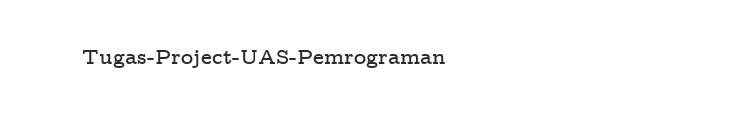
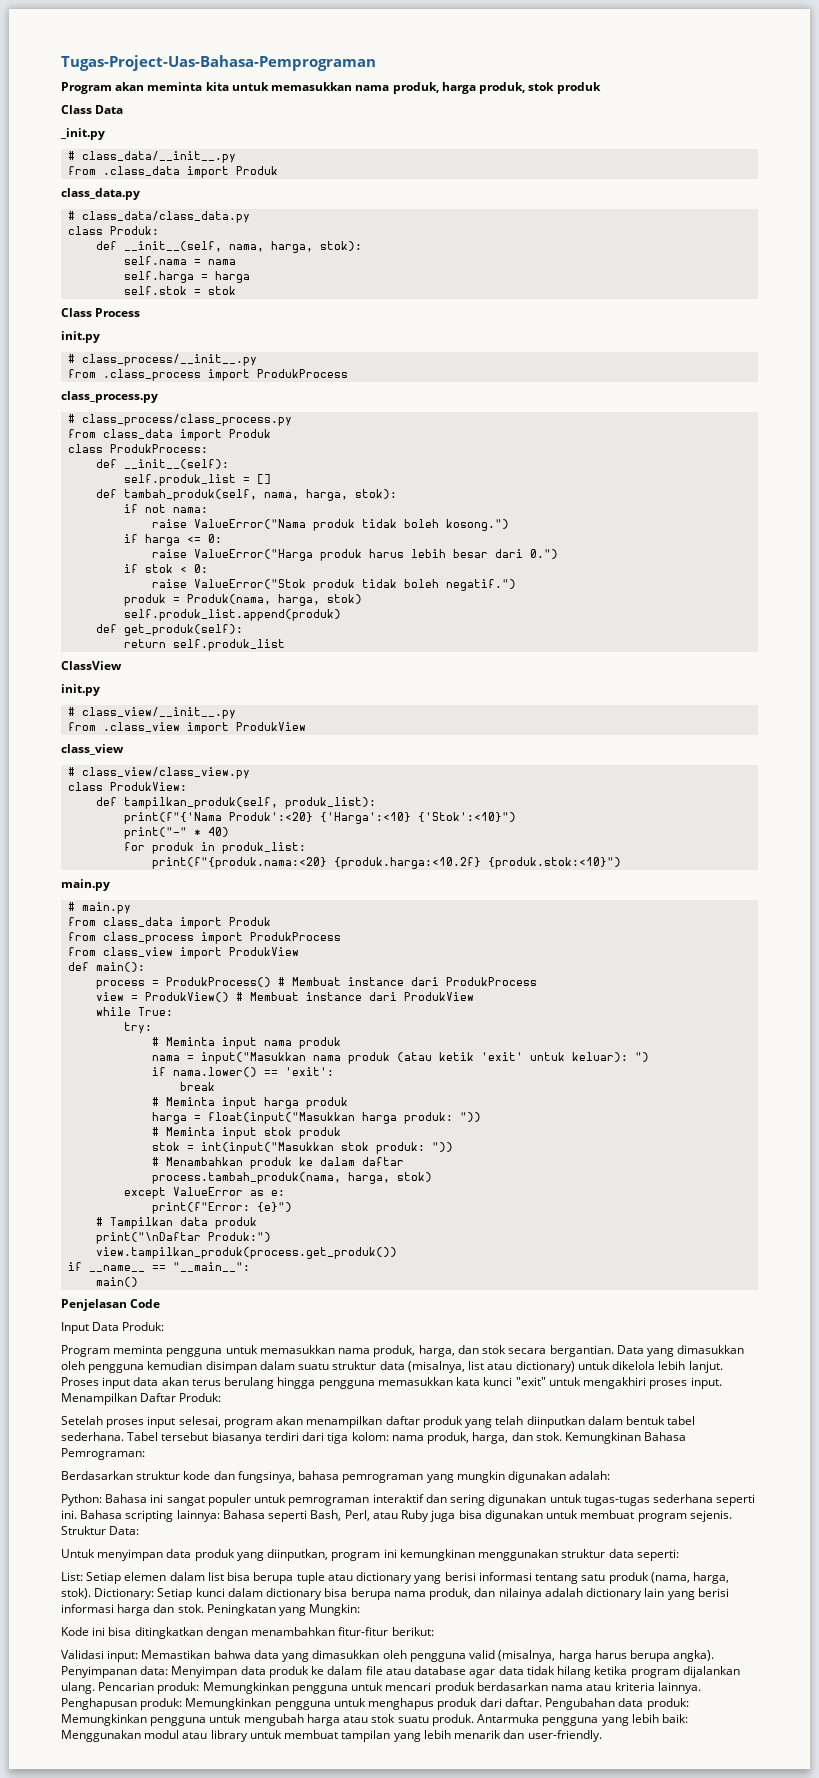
[82,50,446,68] Tugas-Project-UAS-Pemrograman -> [61,55,376,71] [61,82,601,94] [61,105,124,114] [60,128,105,140] [68,151,237,163] [68,166,279,178] [61,188,140,200] [68,211,251,223] [68,226,160,235] [96,241,363,253] [124,256,237,265] [124,271,251,283] [124,286,237,295] [61,308,141,317] [61,331,100,343] [68,354,258,366] [68,369,349,381] [61,391,158,403] [68,414,293,426] [68,429,272,441] [68,444,209,453] [96,459,230,469] [124,474,272,486] [96,489,398,501] [124,504,209,513] [152,519,510,531] [124,534,223,546] [152,549,559,561] [124,564,209,573] [152,579,517,591] [124,594,363,606] [124,609,342,621] [96,624,244,636] [124,639,286,651] [61,661,122,670] [61,684,100,696] [68,707,237,719] [68,722,307,734] [61,744,124,755] [68,767,251,779] [68,782,188,791] [96,797,377,809] [124,812,517,824] [124,827,230,839] [124,842,307,854] [152,857,622,869] [61,879,110,891] [68,902,132,914] [68,917,272,929] [68,932,342,944] [68,947,300,959] [68,962,146,972] [96,977,538,989] [96,992,475,1002] [96,1007,174,1016] [124,1022,153,1034] [152,1037,342,1049] [152,1052,650,1064] [152,1067,335,1077] [180,1082,216,1091] [152,1097,349,1109] [152,1112,482,1124] [152,1127,342,1139] [152,1142,454,1154] [152,1157,405,1169] [152,1172,433,1184] [124,1187,286,1199] [152,1202,293,1214] [96,1217,258,1229] [96,1232,272,1244] [96,1247,398,1259] [68,1262,251,1272] [96,1277,139,1287] [61,1299,161,1311] [61,1322,165,1334] [61,1345,745,1357] [61,1361,723,1373] [61,1377,722,1389] [61,1393,222,1405] [61,1416,696,1428] [61,1432,687,1444] [61,1448,145,1460] [61,1471,611,1483] [61,1494,756,1506] [61,1510,732,1522] [61,1526,140,1535] [61,1549,679,1561] [61,1572,730,1584] [61,1588,729,1600] [61,1604,361,1616] [61,1627,434,1639] [61,1650,715,1662] [61,1666,740,1678] [61,1682,701,1694] [61,1698,689,1710] [61,1714,689,1726] [61,1730,602,1742] Tugas-Project-Uas-Bahasa-Pemprograman // Program akan meminta kita untuk memasukkan nama produk, harga produk, stok produk // Class Data // _init.py // # class_data/__init__.py // from .class_data import Produk // class_data.py // # class_data/class_data.py // class Produk: // def __init__(self, nama, harga, stok): // self.nama = nama // self.harga = harga // self.stok = stok // Class Process // init.py // # class_process/__init__.py // from .class_process import ProdukProcess // class_process.py // # class_process/class_process.py // from class_data import Produk // class ProdukProcess: // def __init__(self): // self.produk_list = [] // def tambah_produk(self, nama, harga, stok): // if not nama: // raise ValueError("Nama produk tidak boleh kosong.") // if harga <= 0: // raise ValueError("Harga produk harus lebih besar dari 0.") // if stok < 0: // raise ValueError("Stok produk tidak boleh negatif.") // produk = Produk(nama, harga, stok) // self.produk_list.append(produk) // def get_produk(self): // return self.produk_list // ClassView // init.py // # class_view/__init__.py // from .class_view import ProdukView // class_view // # class_view/class_view.py // class ProdukView: // def tampilkan_produk(self, produk_list): // print(f"{'Nama Produk':<20} {'Harga':<10} {'Stok':<10}") // print("-" * 40) // for produk in produk_list: // print(f"{produk.nama:<20} {produk.harga:<10.2f} {produk.stok:<10}") // main.py // # main.py // from class_data import Produk // from class_process import ProdukProcess // from class_view import ProdukView // def main(): // process = ProdukProcess() # Membuat instance dari ProdukProcess // view = ProdukView() # Membuat instance dari ProdukView // while True: // try: // # Meminta input nama produk // nama = input("Masukkan nama produk (atau ketik 'exit' untuk keluar): ") // if nama.lower() == 'exit': // break // # Meminta input harga produk // harga = float(input("Masukkan harga produk: ")) // # Meminta input stok produk // stok = int(input("Masukkan stok produk: ")) // # Menambahkan produk ke dalam daftar // process.tambah_produk(nama, harga, stok) // except ValueError as e: // print(f"Error: {e}") // # Tampilkan data produk // print("\nDaftar Produk:") // view.tampilkan_produk(process.get_produk()) // if __name__ == "__main__": // main() // Penjelasan Code // Input Data Produk: // Program meminta pengguna untuk memasukkan nama produk, harga, dan stok secara bergantian. Data yang dimasukkan oleh pengguna kemudian disimpan dalam suatu struktur data (misalnya, list atau dictionary) untuk dikelola lebih lanjut. Proses input data akan terus berulang hingga pengguna memasukkan kata kunci "exit" untuk mengakhiri proses input. Menampilkan Daftar Produk: // Setelah proses input selesai, program akan menampilkan daftar produk yang telah diinputkan dalam bentuk tabel sederhana. Tabel tersebut biasanya terdiri dari tiga kolom: nama produk, harga, dan stok. Kemungkinan Bahasa Pemrograman: // Berdasarkan struktur kode dan fungsinya, bahasa pemrograman yang mungkin digunakan adalah: // Python: Bahasa ini sangat populer untuk pemrograman interaktif dan sering digunakan untuk tugas-tugas sederhana seperti ini. Bahasa scripting lainnya: Bahasa seperti Bash, Perl, atau Ruby juga bisa digunakan untuk membuat program sejenis. Struktur Data: // Untuk menyimpan data produk yang diinputkan, program ini kemungkinan menggunakan struktur data seperti: // List: Setiap elemen dalam list bisa berupa tuple atau dictionary yang berisi informasi tentang satu produk (nama, harga, stok). Dictionary: Setiap kunci dalam dictionary bisa berupa nama produk, dan nilainya adalah dictionary lain yang berisi informasi harga dan stok. Peningkatan yang Mungkin: // Kode ini bisa ditingkatkan dengan menambahkan fitur-fitur berikut: // Validasi input: Memastikan bahwa data yang dimasukkan oleh pengguna valid (misalnya, harga harus berupa angka). Penyimpanan data: Menyimpan data produk ke dalam file atau database agar data tidak hilang ketika program dijalankan ulang. Pencarian produk: Memungkinkan pengguna untuk mencari produk berdasarkan nama atau kriteria lainnya. Penghapusan produk: Memungkinkan pengguna untuk menghapus produk dari daftar. Pengubahan data produk: Memungkinkan pengguna untuk mengubah harga atau stok suatu produk. Antarmuka pengguna yang lebih baik: Menggunakan modul atau library untuk membuat tampilan yang lebih menarik dan user-friendly.

